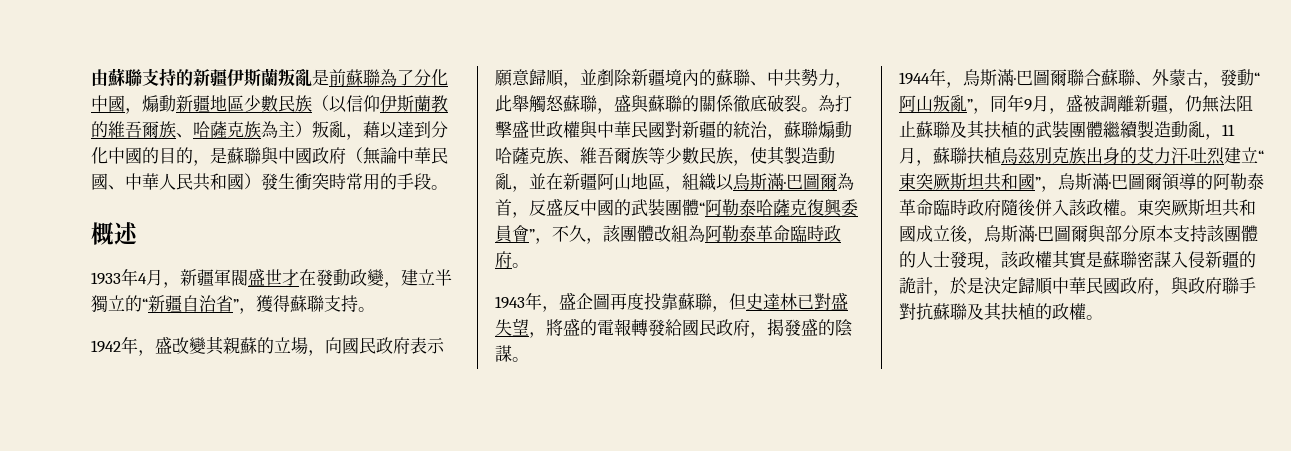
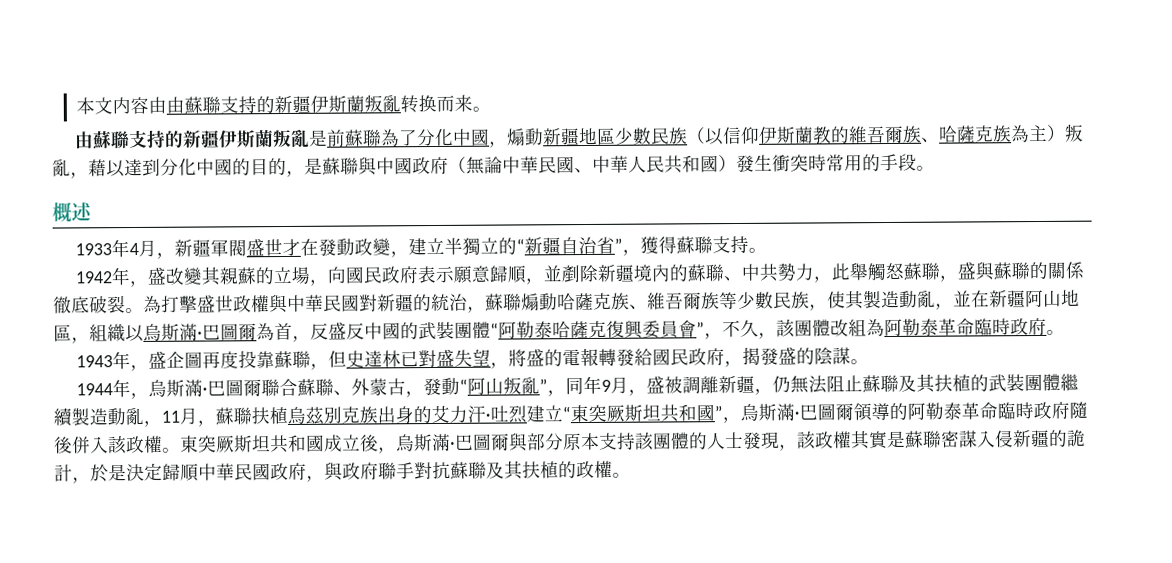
(91, 77) none -> [75,94,491,115] 本文内容由由蘇聯支持的新疆伊斯蘭叛亂转换而来。 //

